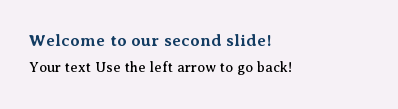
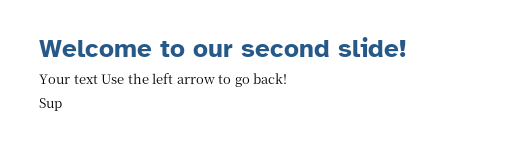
(292, 66) none -> [39,98,62,111] // Sup

